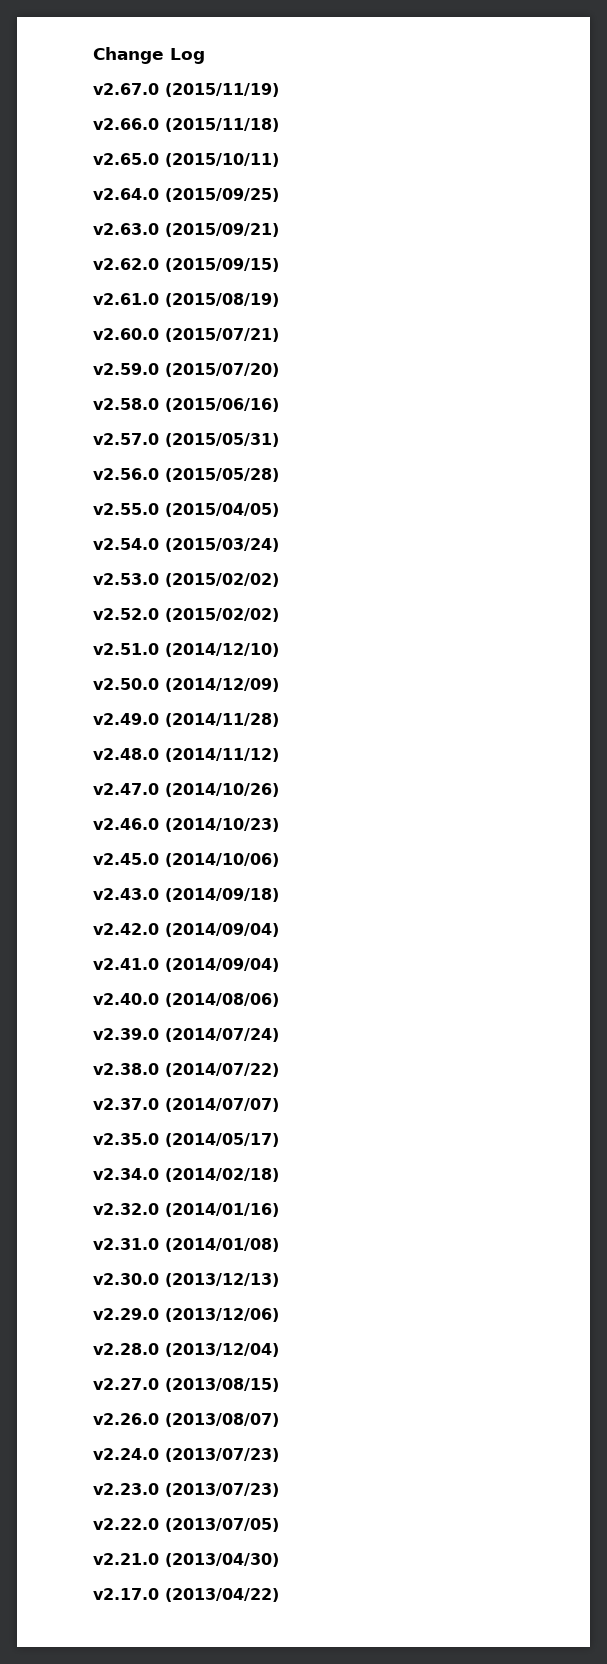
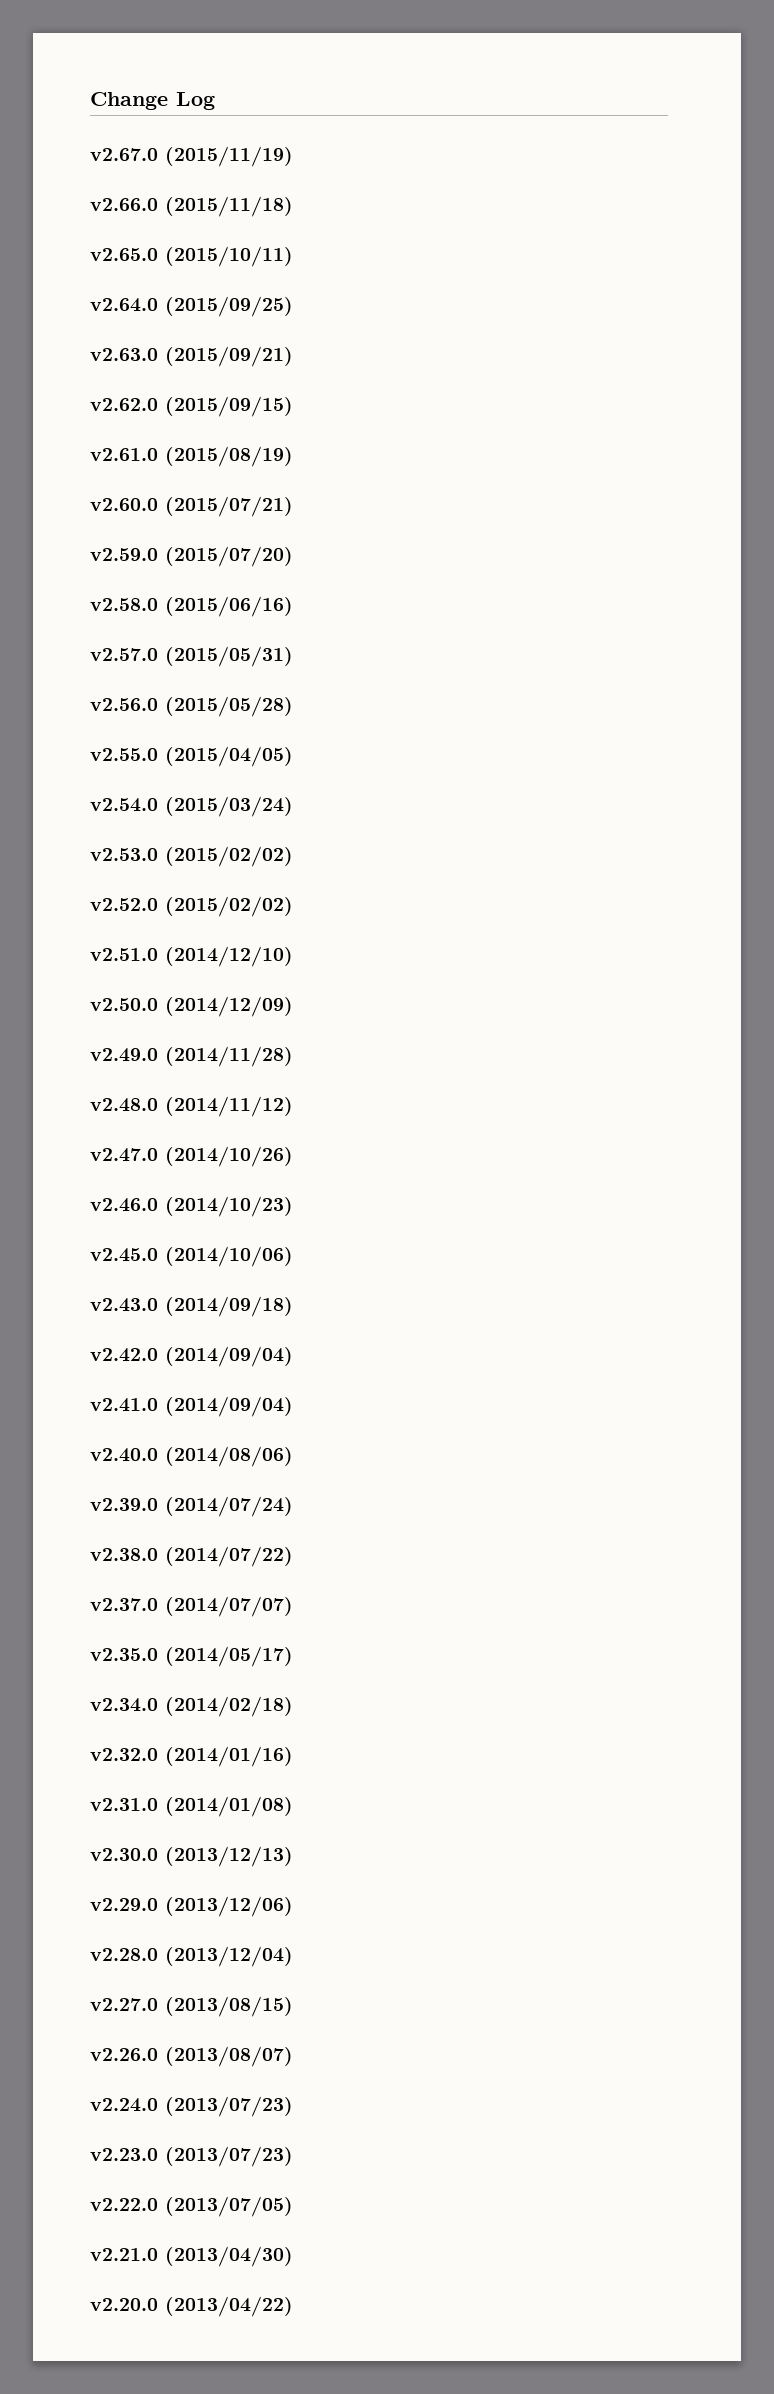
[93,1588,159,1600] v2.17.0 -> [90,2298,158,2311] v2.20.0

